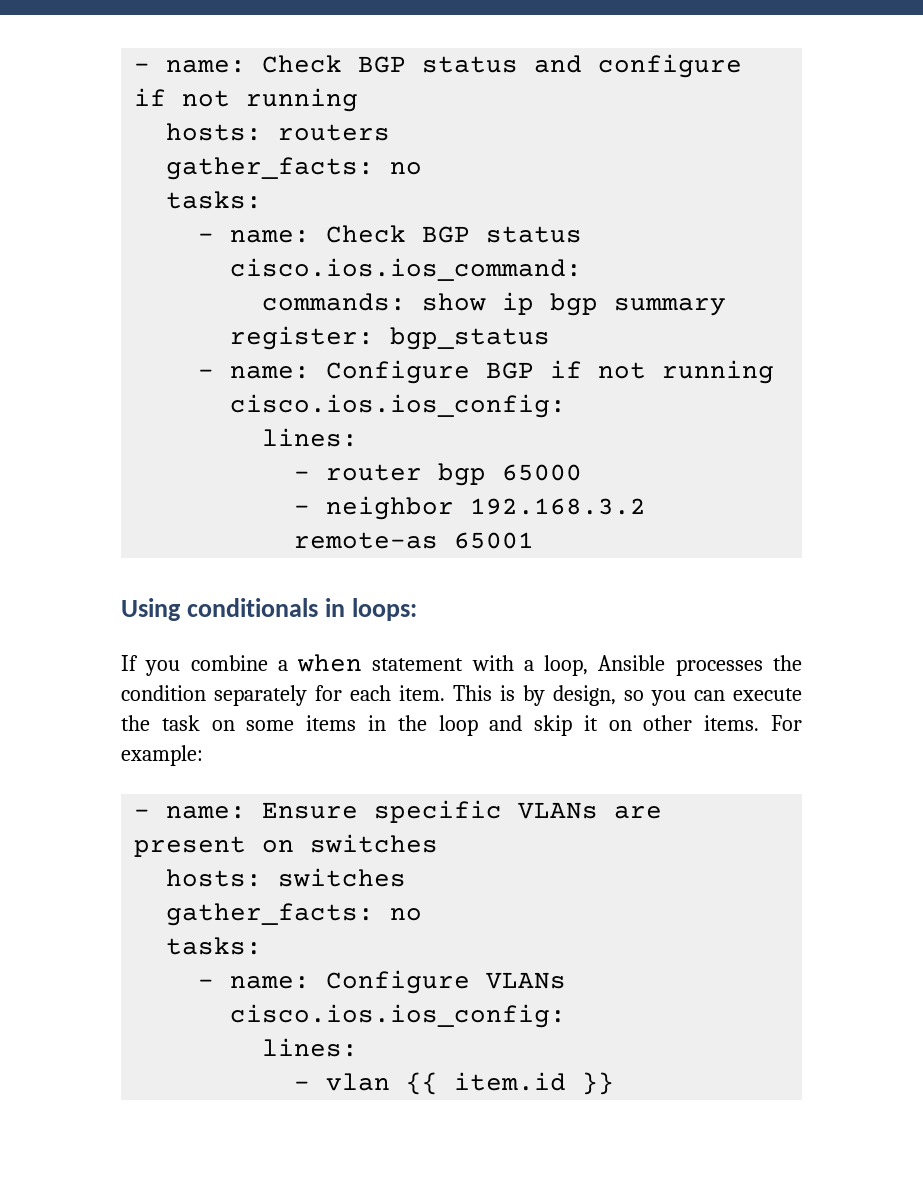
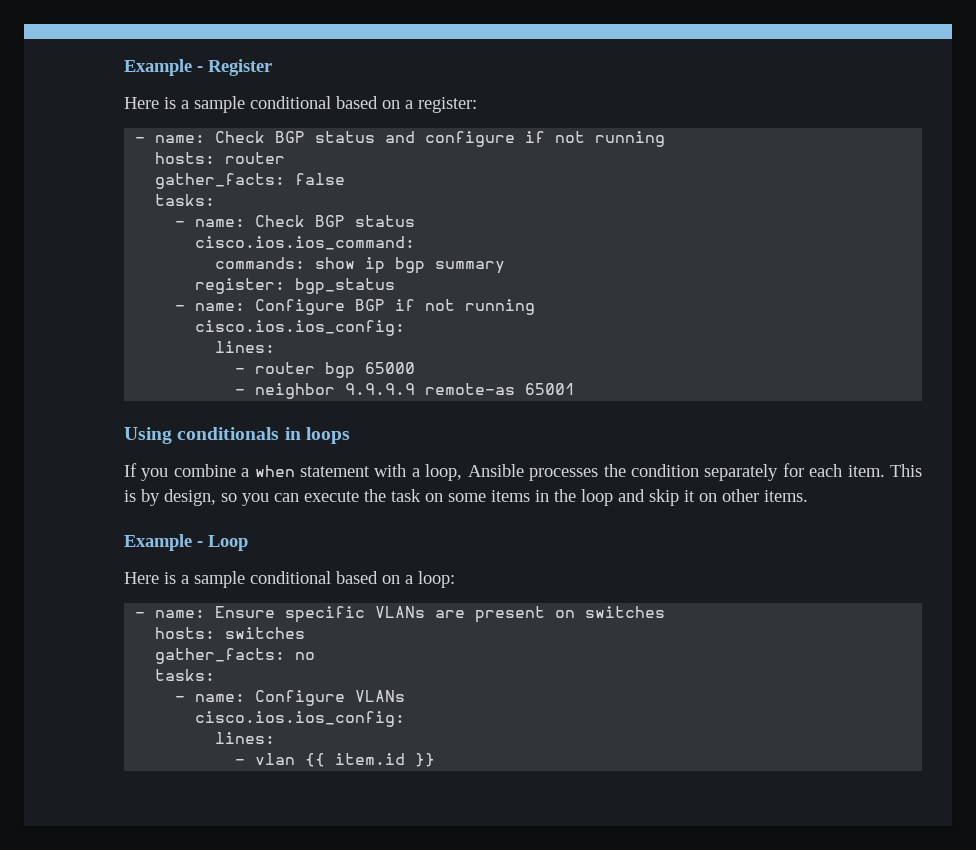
(134, 67) none -> [124,59,272,76] [124,96,477,113] Example - Register // Here is a sample conditional based on a register: //
[278,124,391,141] [166,157,423,180] routers // gather_facts: no -> [225,152,286,164] [155,173,346,189] router // gather_facts: false
[470,498,647,515] 192.168.3.2 -> [345,383,416,395] 9.9.9.9
[352,598,418,621] loops: -> [305,427,350,444] loops
[771,715,803,731] [121,745,203,766] For example: -> [124,534,248,551] [124,571,455,588] // Example - Loop // Here is a sample conditional based on a loop:

